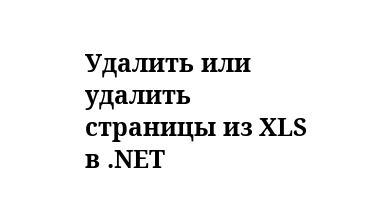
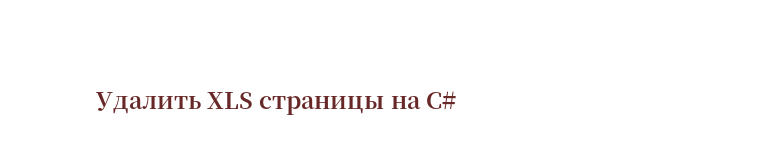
[200,58,251,72] [85,90,191,110] [85,118,308,142] [85,150,165,168] или удалить страницы из XLS в .NET -> [207,91,456,115] XLS страницы на C#

